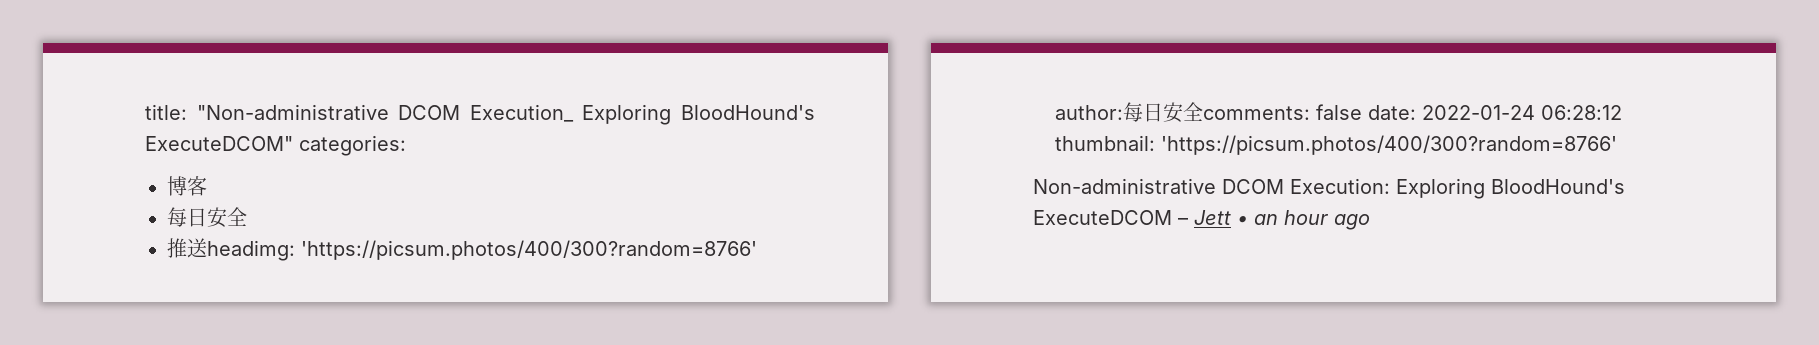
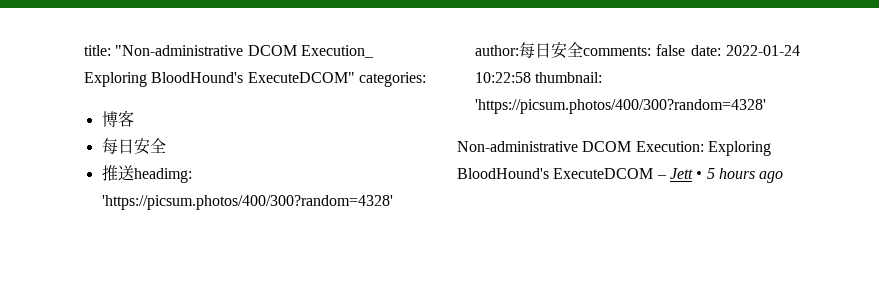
[301,240,757,260] 'https://picsum.photos/400/300?random=8766' -> [101,195,393,210] 'https://picsum.photos/400/300?random=4328'
[1541,105,1622,120] [1055,135,1617,155] 06:28:12 thumbnail: 'https://picsum.photos/400/300?random=8766' -> [474,72,602,83] [474,99,766,114] 10:22:58 thumbnail: 'https://picsum.photos/400/300?random=4328'
[1254,210,1328,225] an hour -> [706,168,755,179] 5 hours

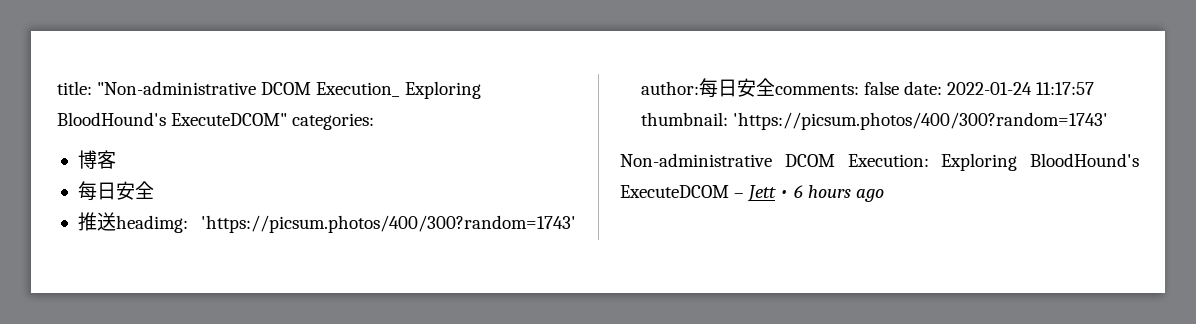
[101,195,393,210] 'https://picsum.photos/400/300?random=4328' -> [201,215,576,233] 'https://picsum.photos/400/300?random=1743'
[474,72,602,83] [474,99,766,114] 10:22:58 thumbnail: 'https://picsum.photos/400/300?random=4328' -> [1036,82,1095,95] [640,112,1109,130] 11:17:57 thumbnail: 'https://picsum.photos/400/300?random=1743'
[706,168,715,179] 5 -> [793,185,803,198] 6

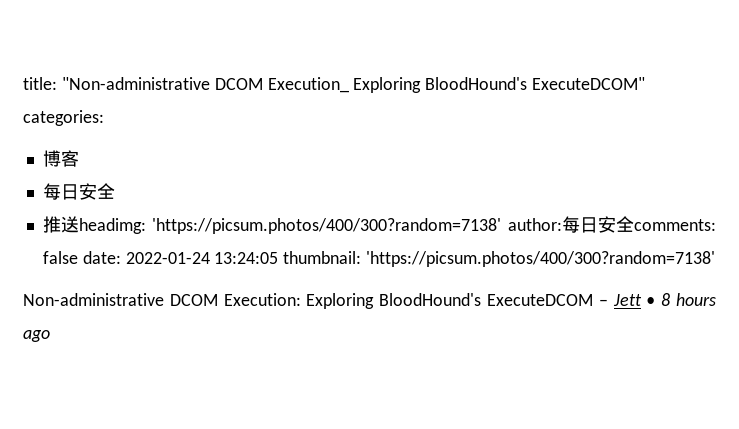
[201,215,576,233] 'https://picsum.photos/400/300?random=1743' -> [152,218,502,234] 'https://picsum.photos/400/300?random=7138'
[1036,82,1095,95] [640,112,1109,130] 11:17:57 thumbnail: 'https://picsum.photos/400/300?random=1743' -> [214,251,716,267] 13:24:05 thumbnail: 'https://picsum.photos/400/300?random=7138'
[793,185,803,198] 6 -> [661,293,671,306] 8

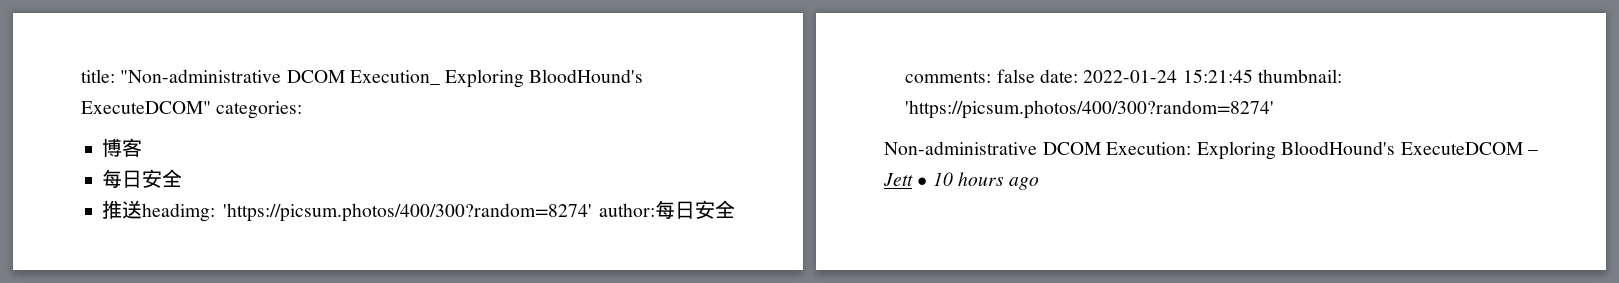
[152,218,502,234] 'https://picsum.photos/400/300?random=7138' -> [222,203,592,222] 'https://picsum.photos/400/300?random=8274'
[214,251,716,267] 13:24:05 thumbnail: 'https://picsum.photos/400/300?random=7138' -> [1182,69,1342,83] [905,100,1275,119] 15:21:45 thumbnail: 'https://picsum.photos/400/300?random=8274'
[661,293,671,306] 8 -> [932,172,953,186] 10

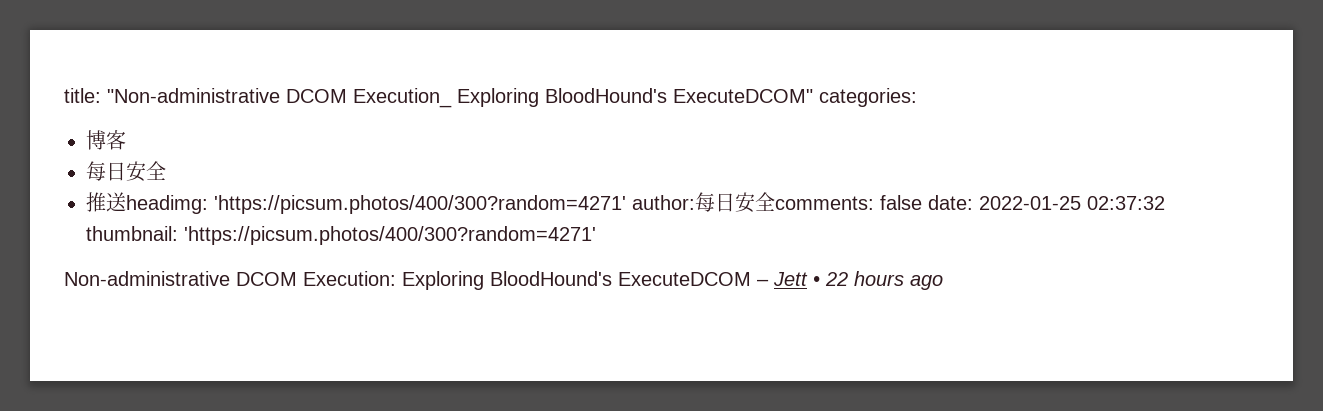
[222,203,592,222] 'https://picsum.photos/400/300?random=8274' -> [214,195,626,214] 'https://picsum.photos/400/300?random=4271'
[1083,69,1342,83] [905,100,1275,119] 2022-01-24 15:21:45 thumbnail: 'https://picsum.photos/400/300?random=8274' -> [979,196,1165,210] [86,226,596,245] 2022-01-25 02:37:32 thumbnail: 'https://picsum.photos/400/300?random=4271'
[932,172,953,186] 10 -> [825,272,848,286] 22

